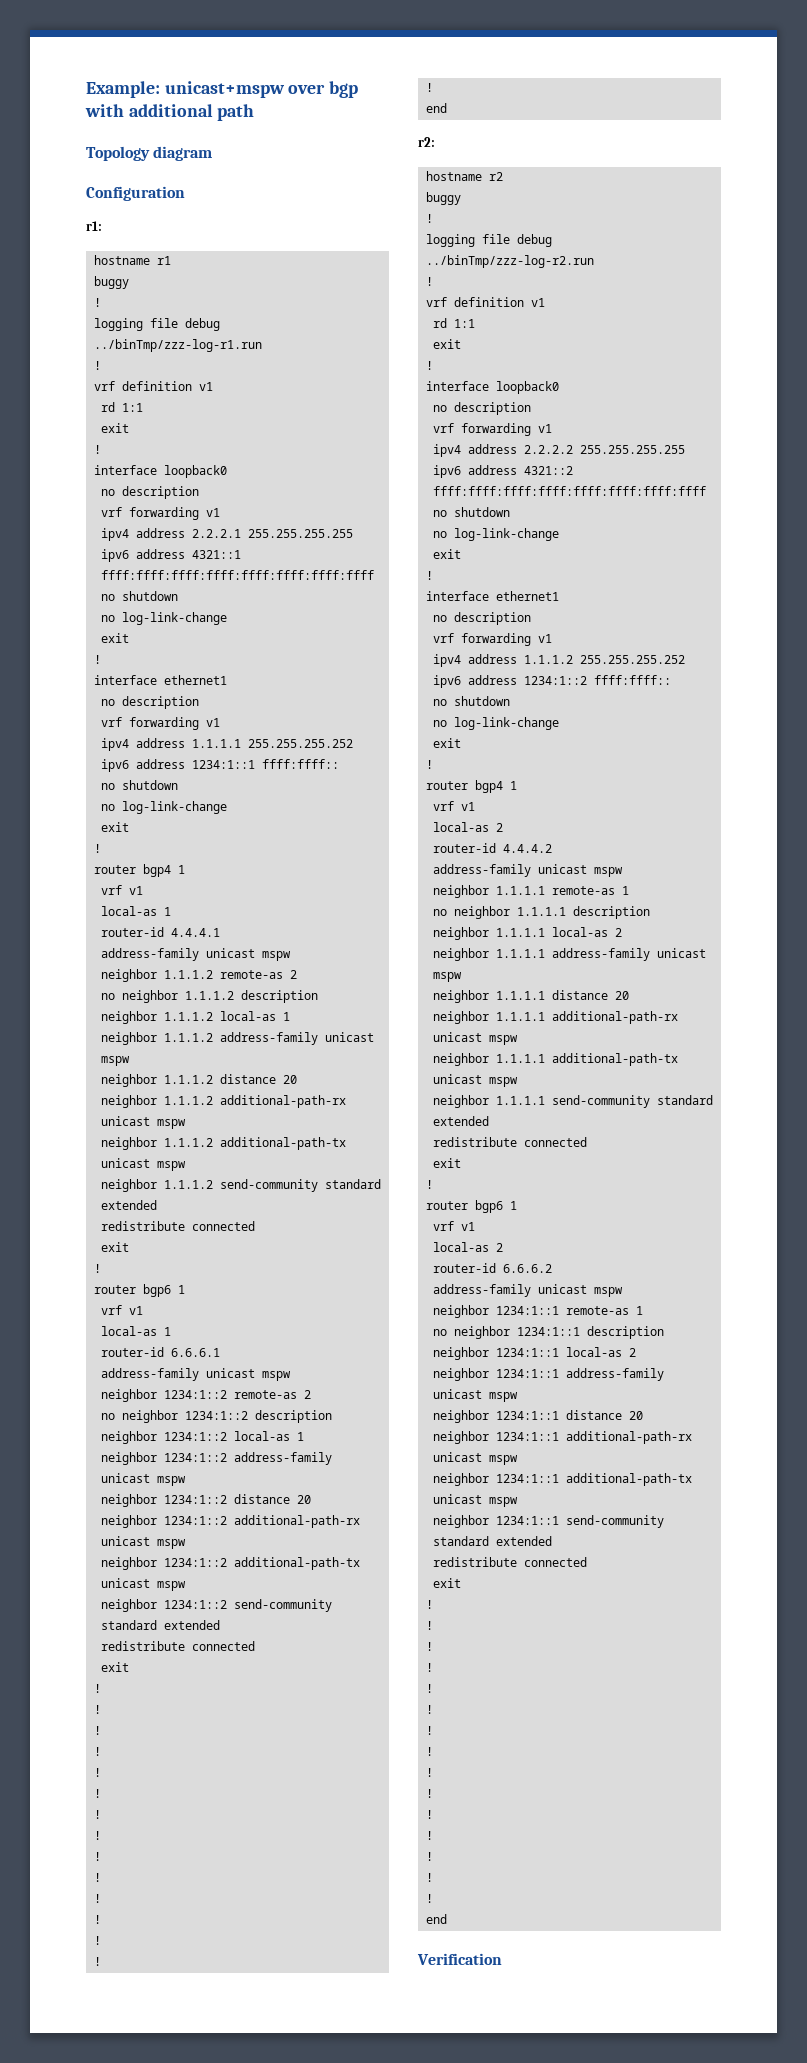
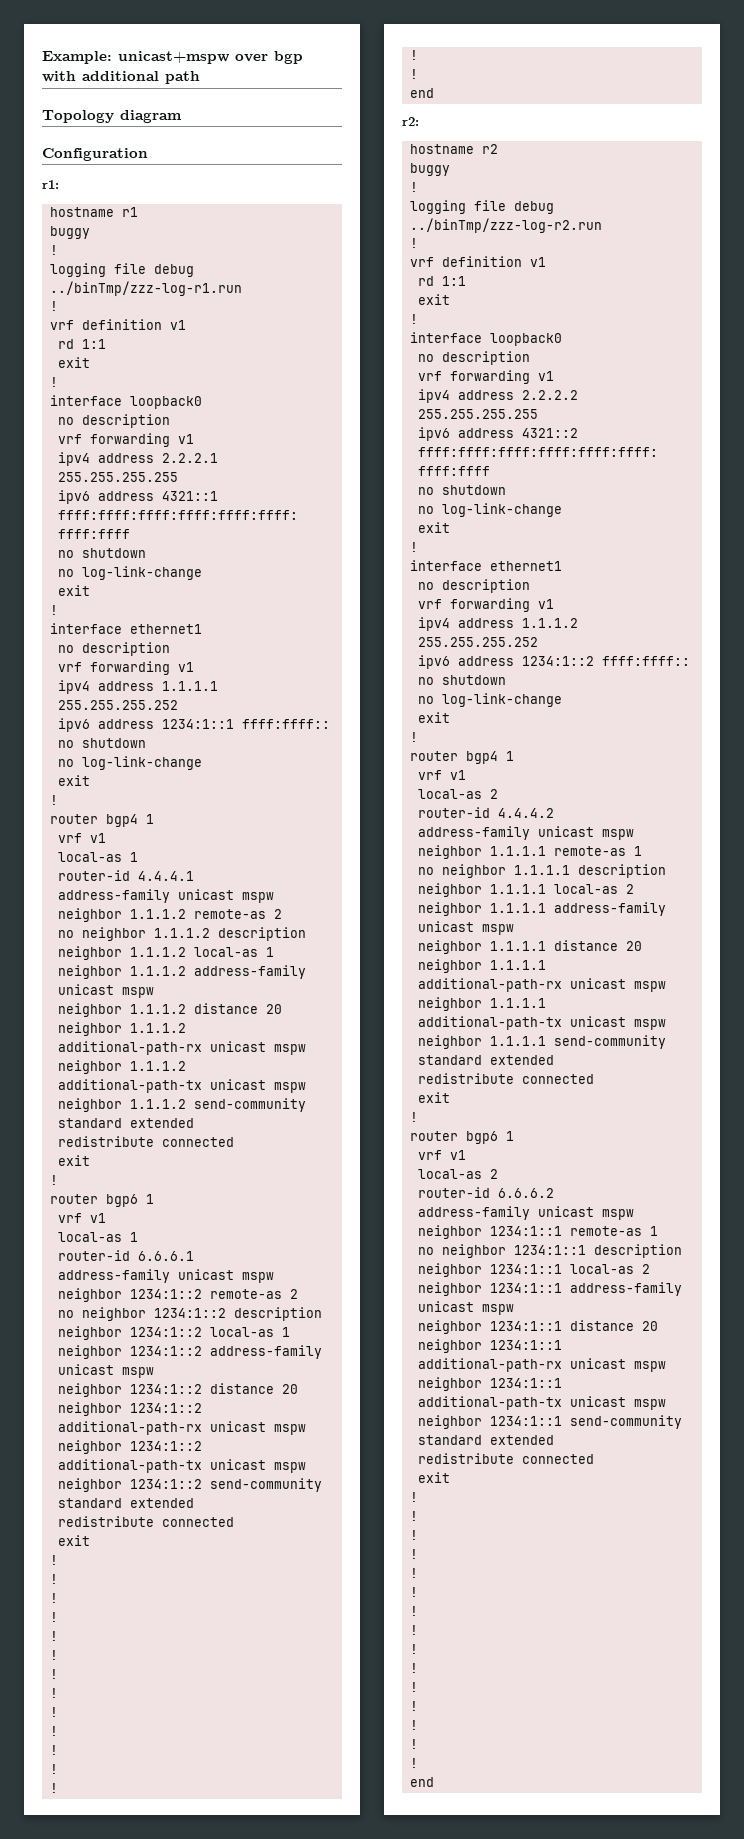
[417,1953,502,1965] // Verification -> (434, 1782) none

